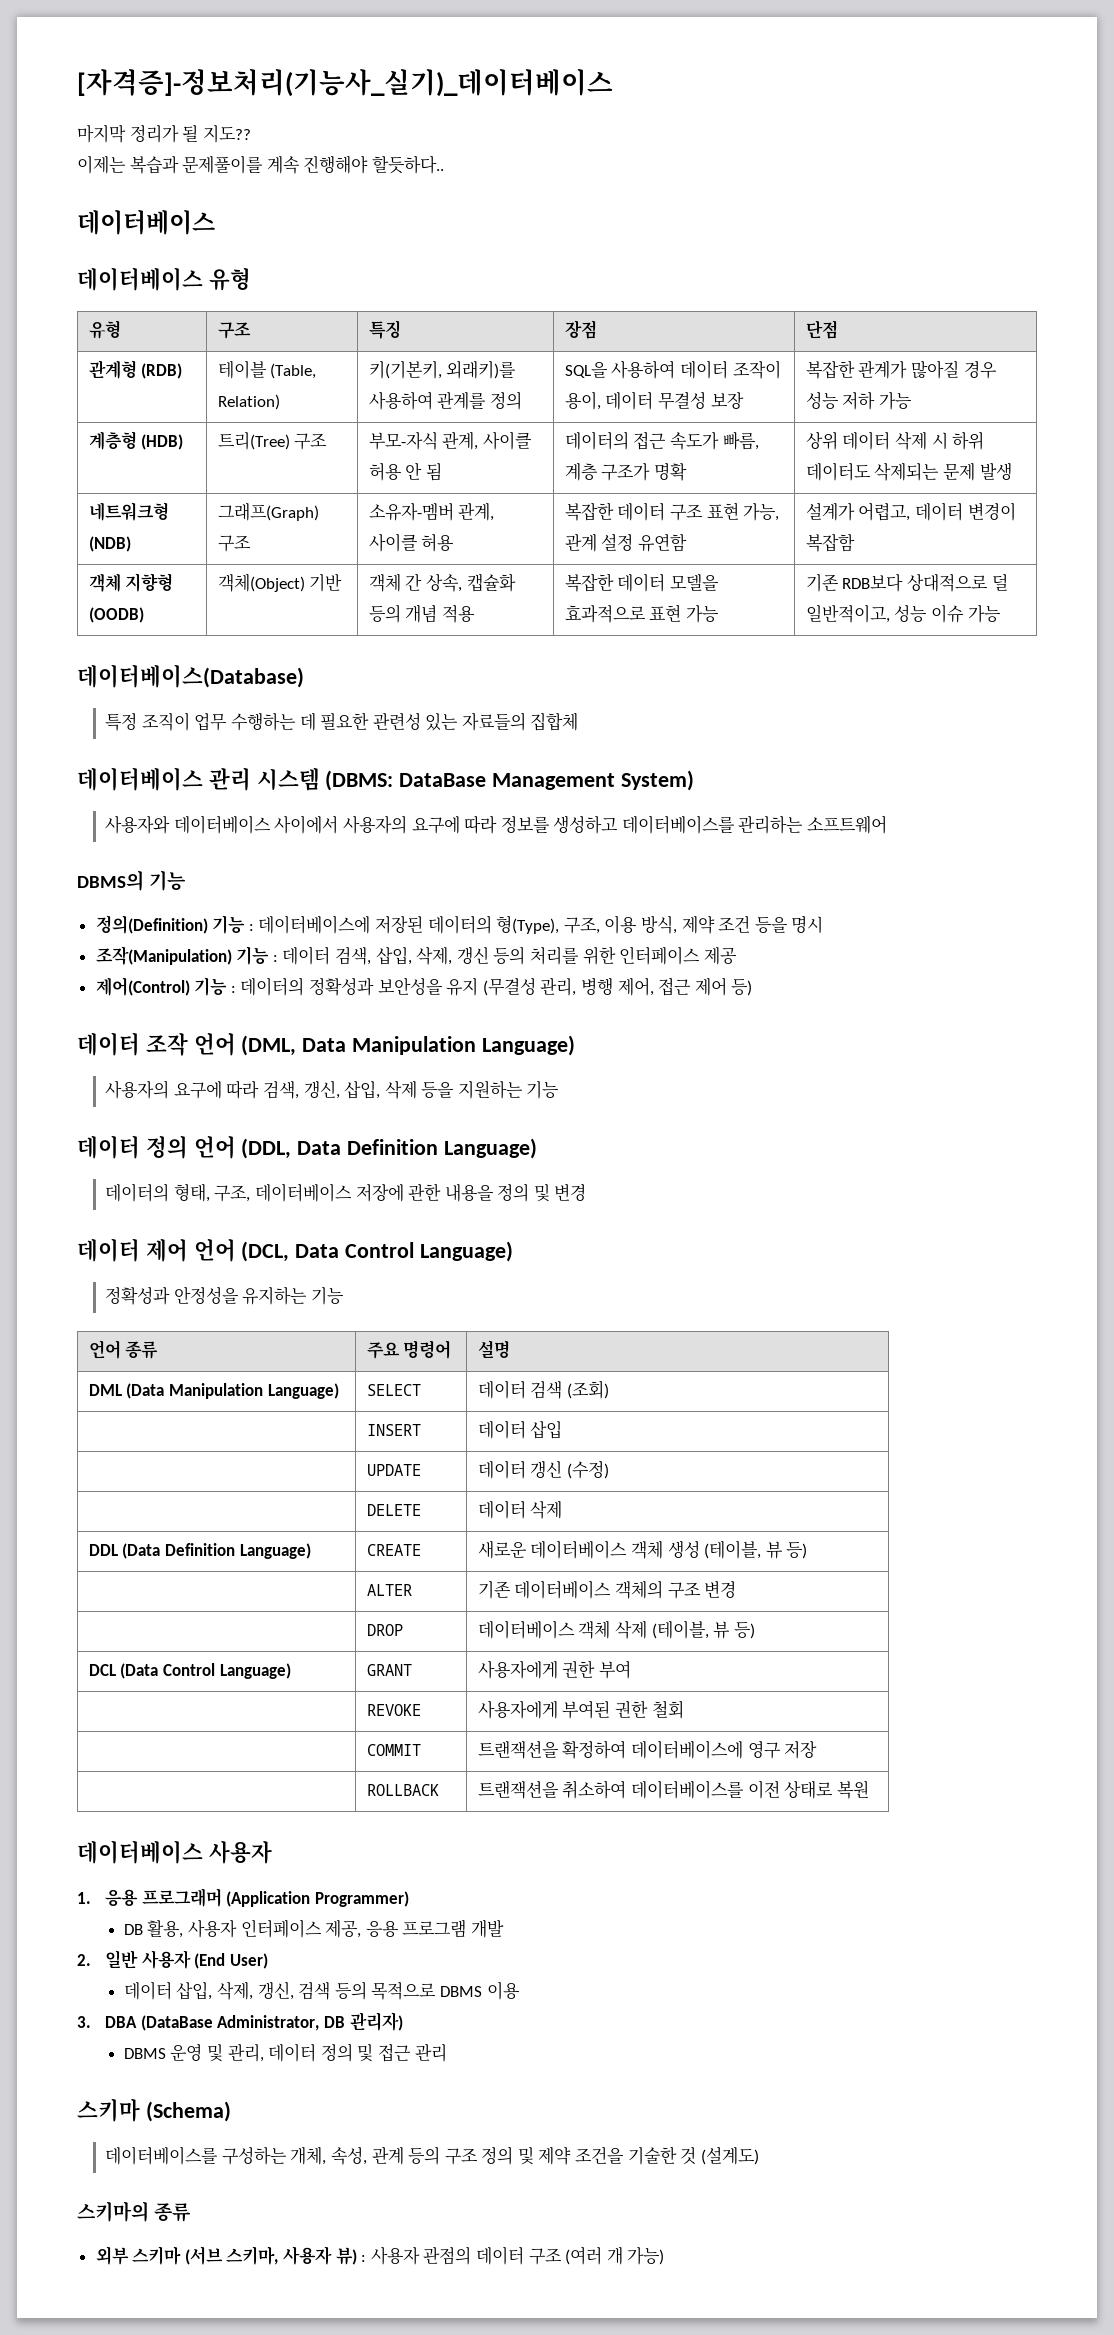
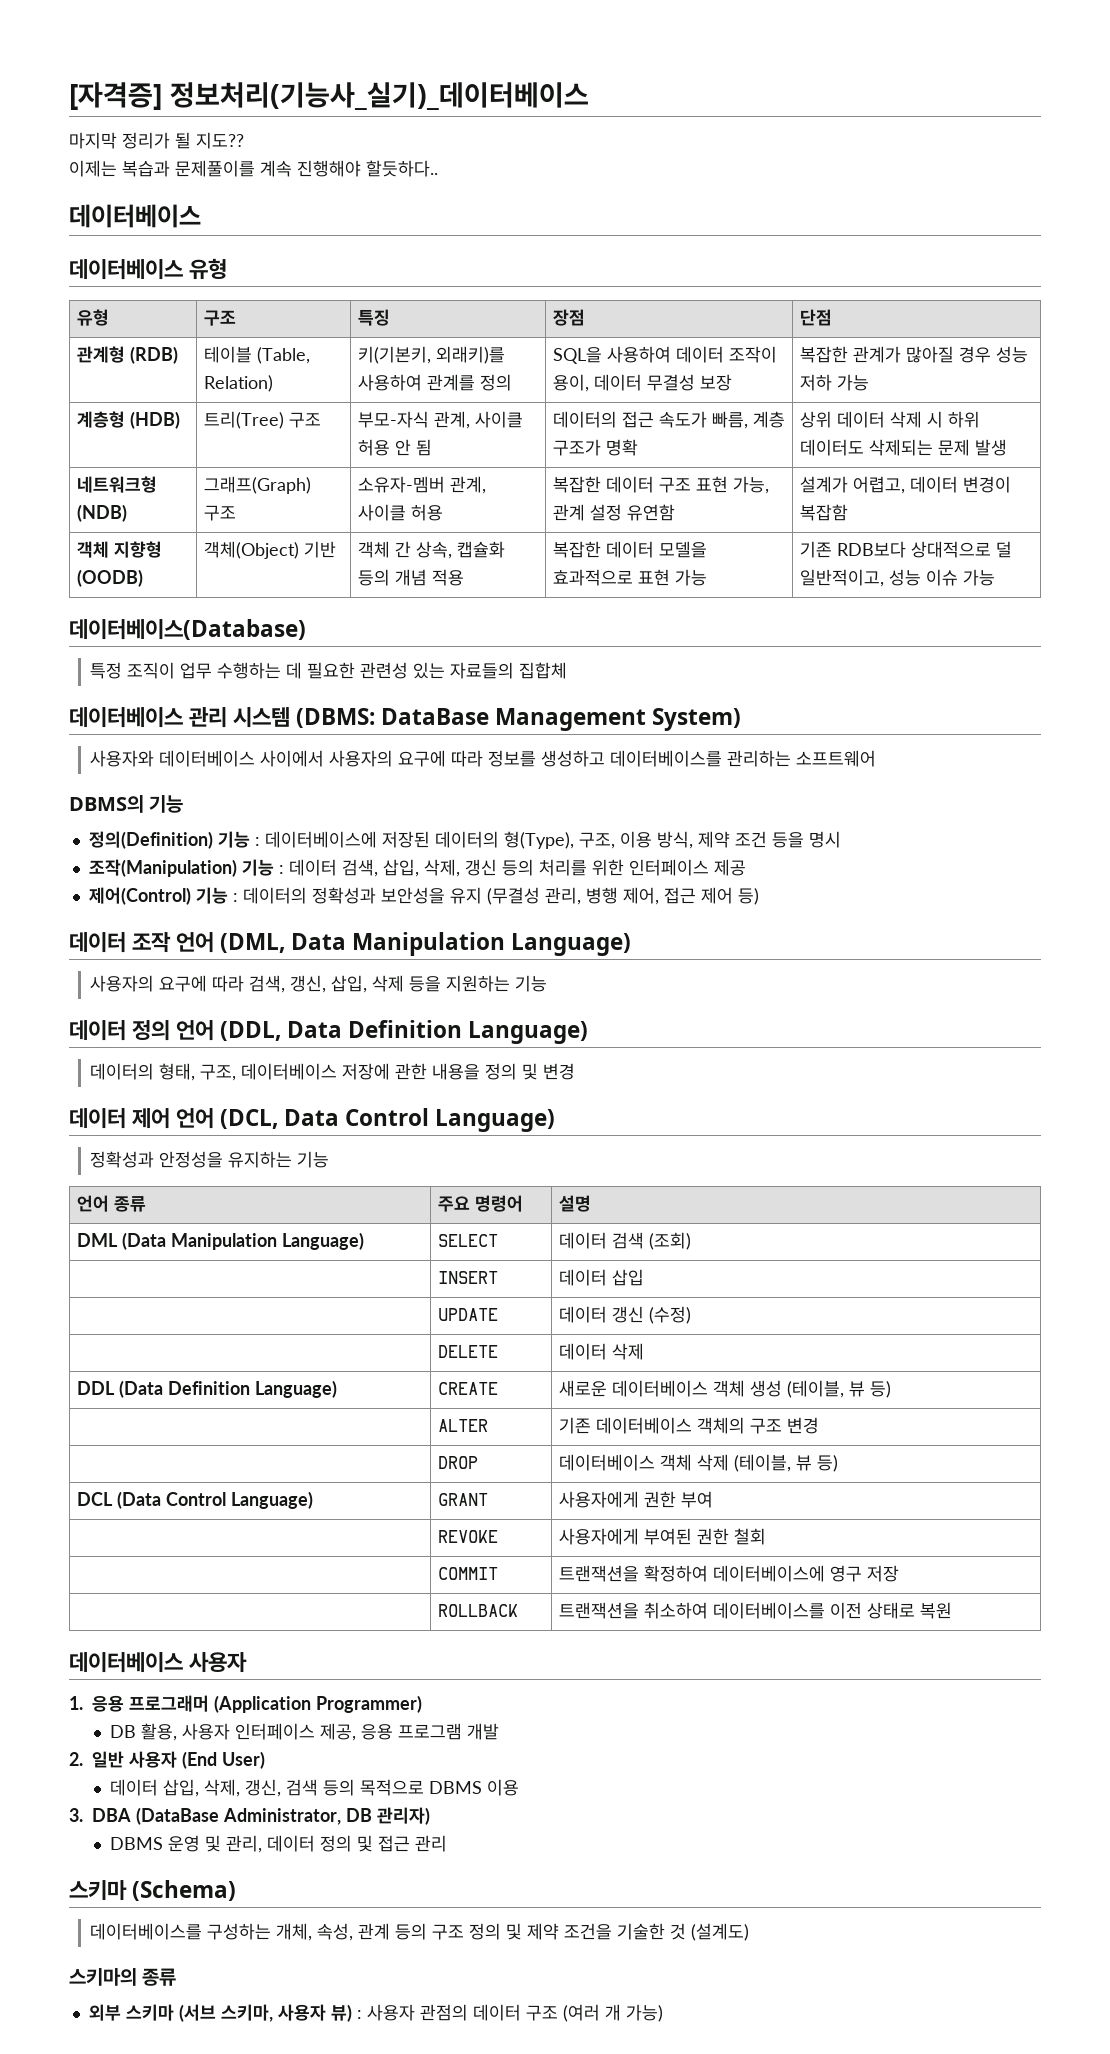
[77,69,613,97] [자격증]-정보처리(기능사_실기)_데이터베이스 -> [69,82,589,110] [자격증] 정보처리(기능사_실기)_데이터베이스

